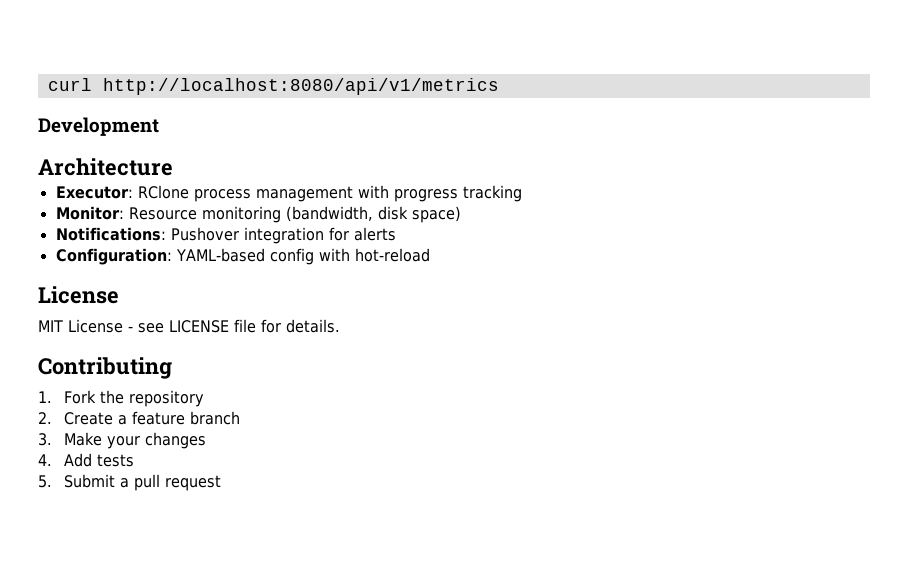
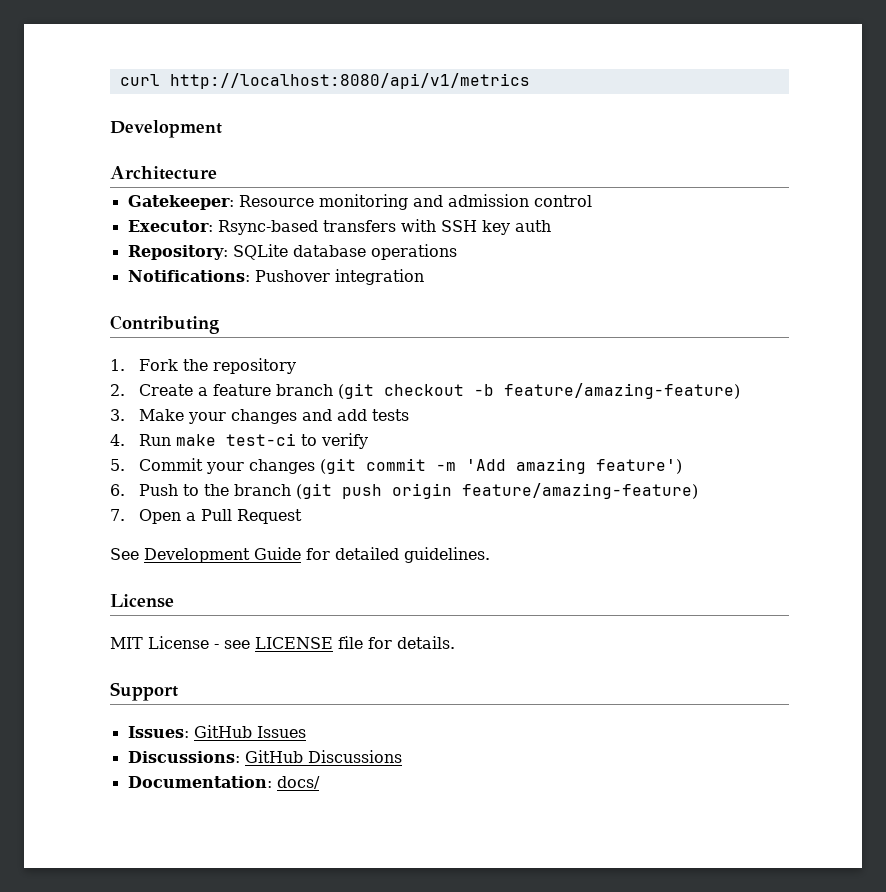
[55,185,522,202] [55,206,461,223] [55,227,396,244] [55,248,430,265] [38,286,119,304] [38,319,340,333] Executor: RClone process management with progress tracking // Monitor: Resource monitoring (bandwidth, disk space) // Notifications: Pushover integration for alerts // Configuration: YAML-based config with hot-reload // License // MIT License - see LICENSE file for details. -> [127,194,592,210] [127,219,551,235] [127,244,457,260] [127,269,424,285] Gatekeeper: Resource monitoring and admission control // Executor: Rsync-based transfers with SSH key auth // Repository: SQLite database operations // Notifications: Pushover integration
(241, 418) none -> [338,383,741,399] (git checkout -b feature/amazing-feature)
[38,453,93,467] // 4. Add -> [302,409,368,421] and add
[38,474,222,491] 5. Submit a pull request -> [110,433,369,449] [110,458,683,474] [110,483,699,499] [110,509,303,524] [110,547,490,563] [110,594,174,608] [110,636,455,649] [110,682,178,701] [127,725,306,738] [127,750,402,763] [127,776,320,789] 4. Run make test-ci to verify // 5. Commit your changes (git commit -m 'Add amazing feature') // 6. Push to the branch (git push origin feature/amazing-feature) // 7. Open a Pull Request // See Development Guide for detailed guidelines. // License // MIT License - see LICENSE file for details. // Support // Issues: GitHub Issues // Discussions: GitHub Discussions // Documentation: docs/

